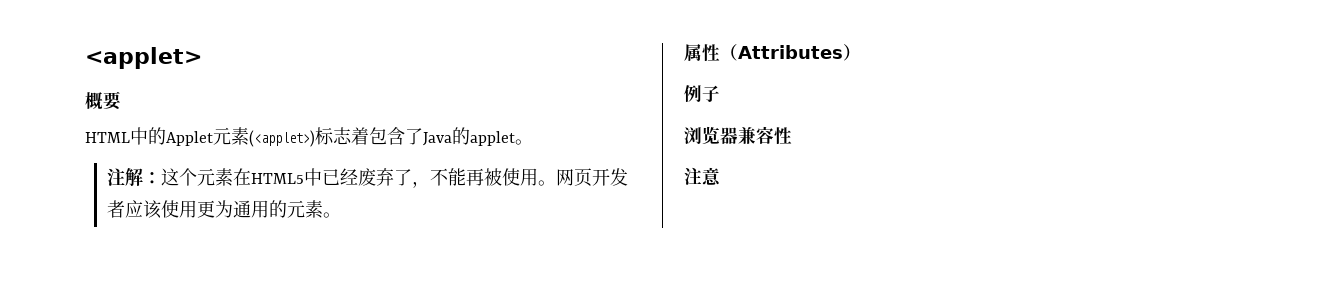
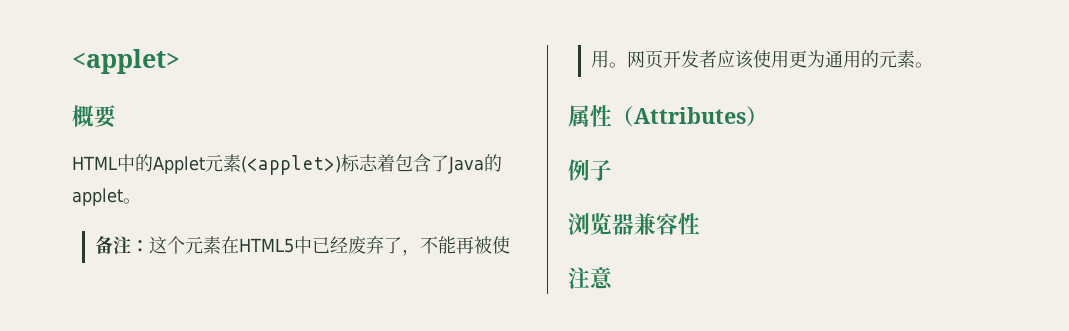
[106,168,143,186] 注解 -> [94,236,131,254] 备注

